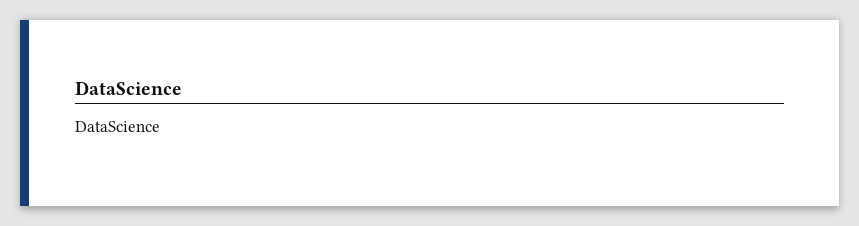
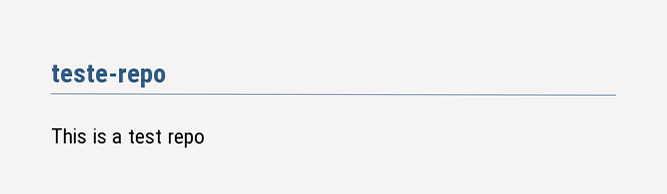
[75,81,182,95] [75,121,160,132] DataScience // DataScience -> [51,64,167,88] [50,128,205,148] teste-repo // This is a test repo

